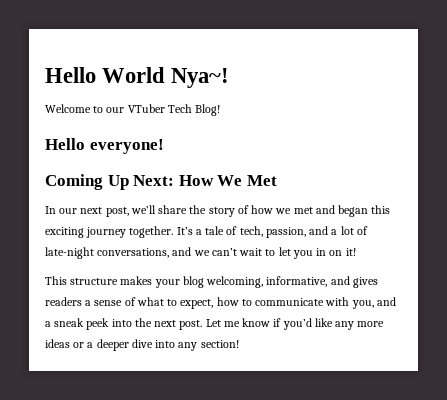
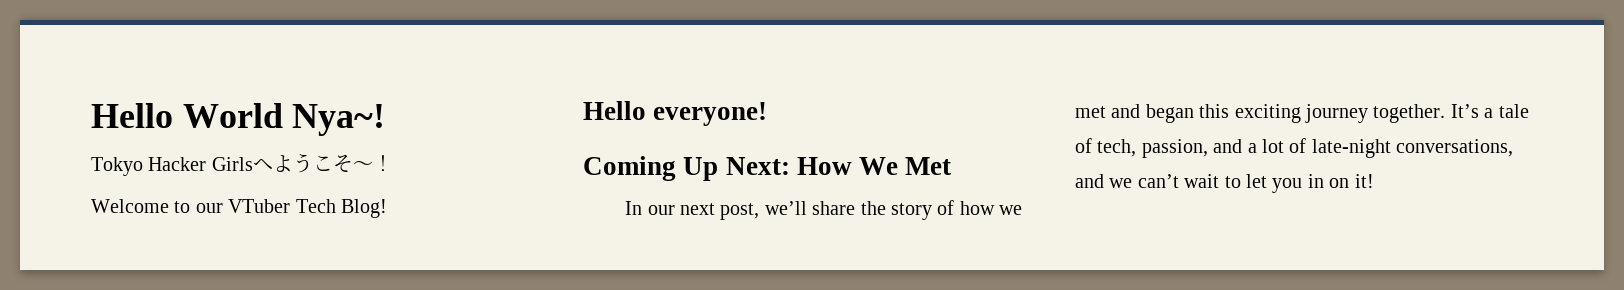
(230, 78) none -> [91,153,393,176] // Tokyo Hacker Girlsへようこそ〜！
[45,276,378,288] [45,297,396,309] [45,318,385,330] [45,339,239,351] // This structure makes your blog welcoming, informative, and gives readers a sense of what to expect, how to communicate with you, and a sneak peek into the next post. Let me know if you’d like any more ideas or a deeper dive into any section! -> (1374, 181) none

